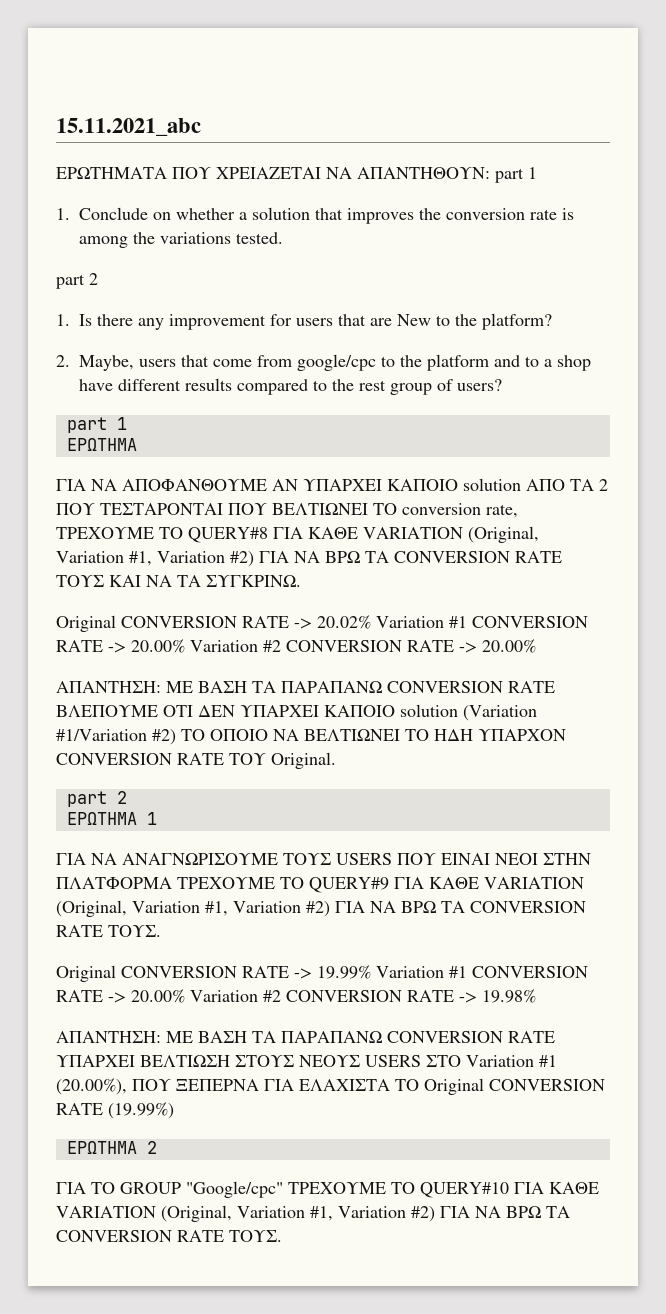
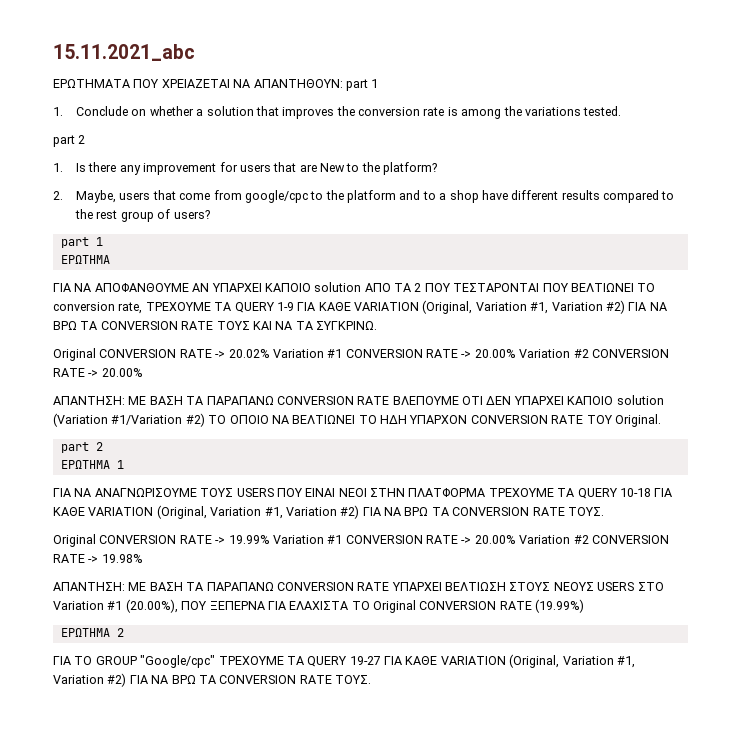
[159,527,268,543] ΤΟ QUERY#8 -> [214,302,294,313] ΤA QUERY 1-9
[280,877,389,893] ΤΟ QUERY#9 -> [557,488,651,499] ΤA QUERY 10-18
[391,1182,509,1198] ΤΟ QUERY#10 -> [286,656,381,667] ΤA QUERY 19-27

